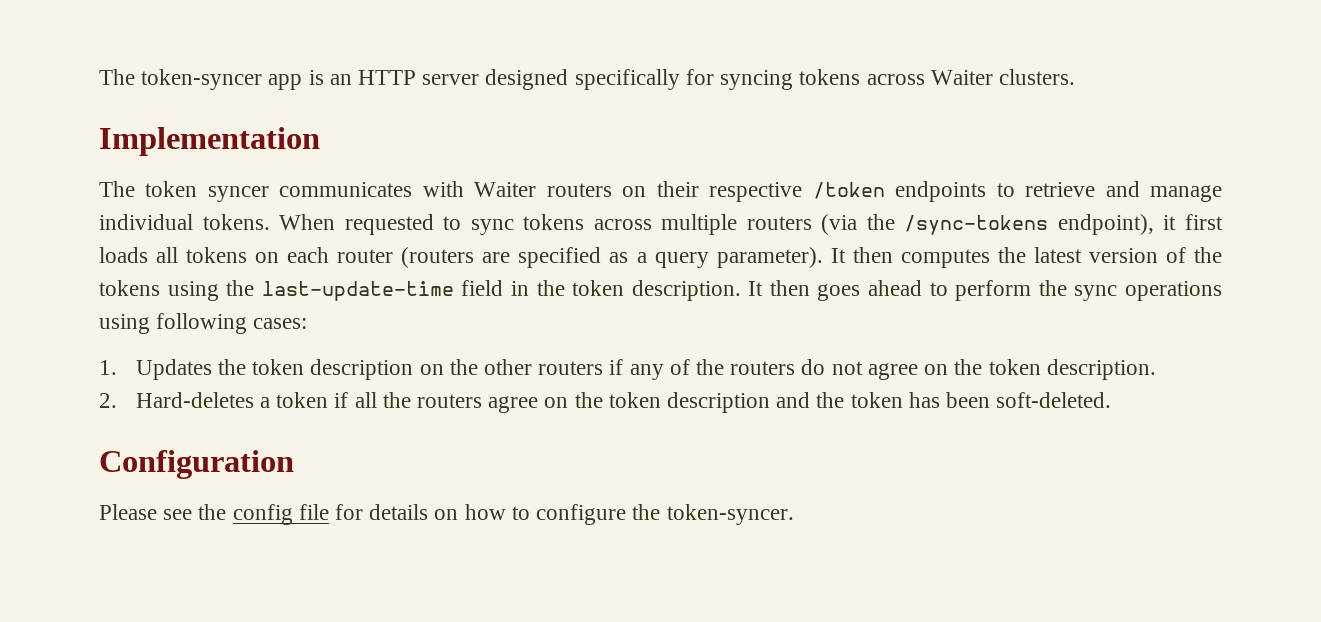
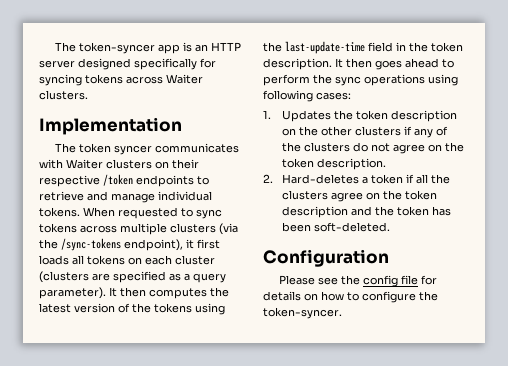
[546,183,612,197] routers -> [106,159,152,169] clusters
[746,216,812,230] routers -> [170,223,216,233] clusters
[337,247,475,268] router (routers -> [175,255,215,265] [39,271,89,283] cluster (clusters
[538,361,604,375] routers -> [355,126,402,136] clusters
[730,361,796,375] routers -> [304,142,351,152] clusters
[416,394,482,408] routers -> [282,190,329,200] clusters

